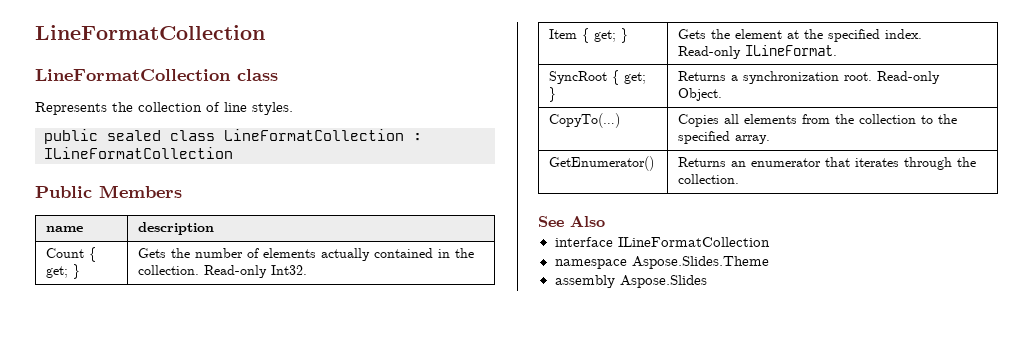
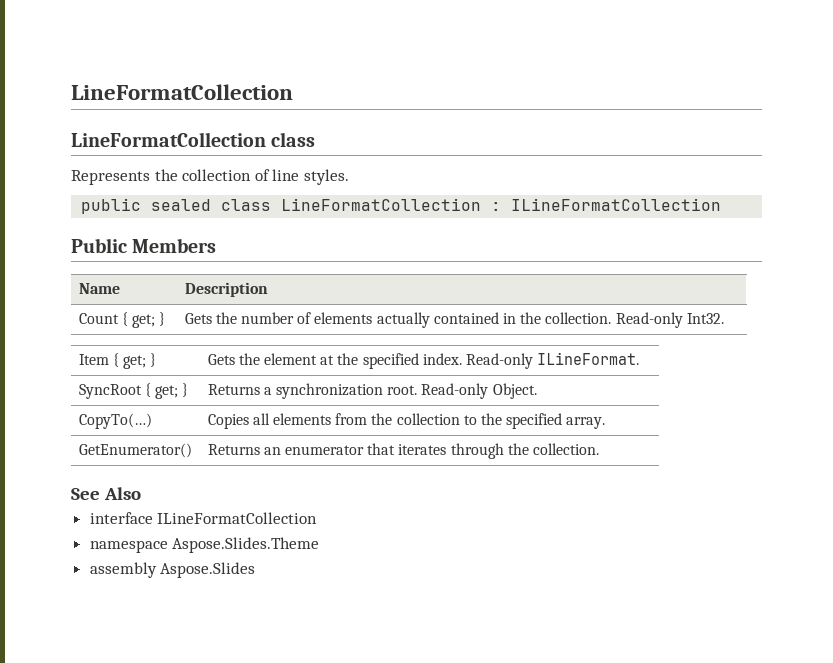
[45,226,83,232] [137,222,214,235] name | description -> [78,283,120,294] [184,282,268,297] Name | Description

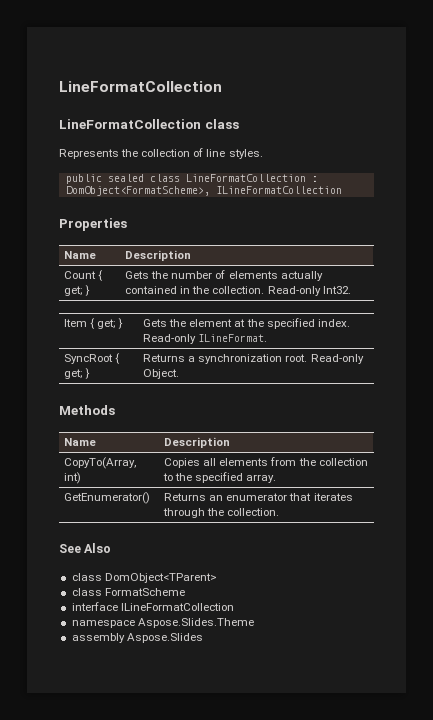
[511,198,722,211] [71,238,217,253] ILineFormatCollection // Public Members -> [65,186,342,196] [59,218,127,231] DomObject<FormatScheme>, ILineFormatCollection // Properties
[78,413,152,429] // CopyTo(…) -> [59,405,115,415] [64,438,97,446] [164,437,231,448] [64,457,137,469] [64,472,82,484] // Methods // Name | Description // CopyTo(Array, int)
(141, 493) none -> [71,573,217,583] [71,588,185,596] // class DomObject<TParent> // class FormatScheme

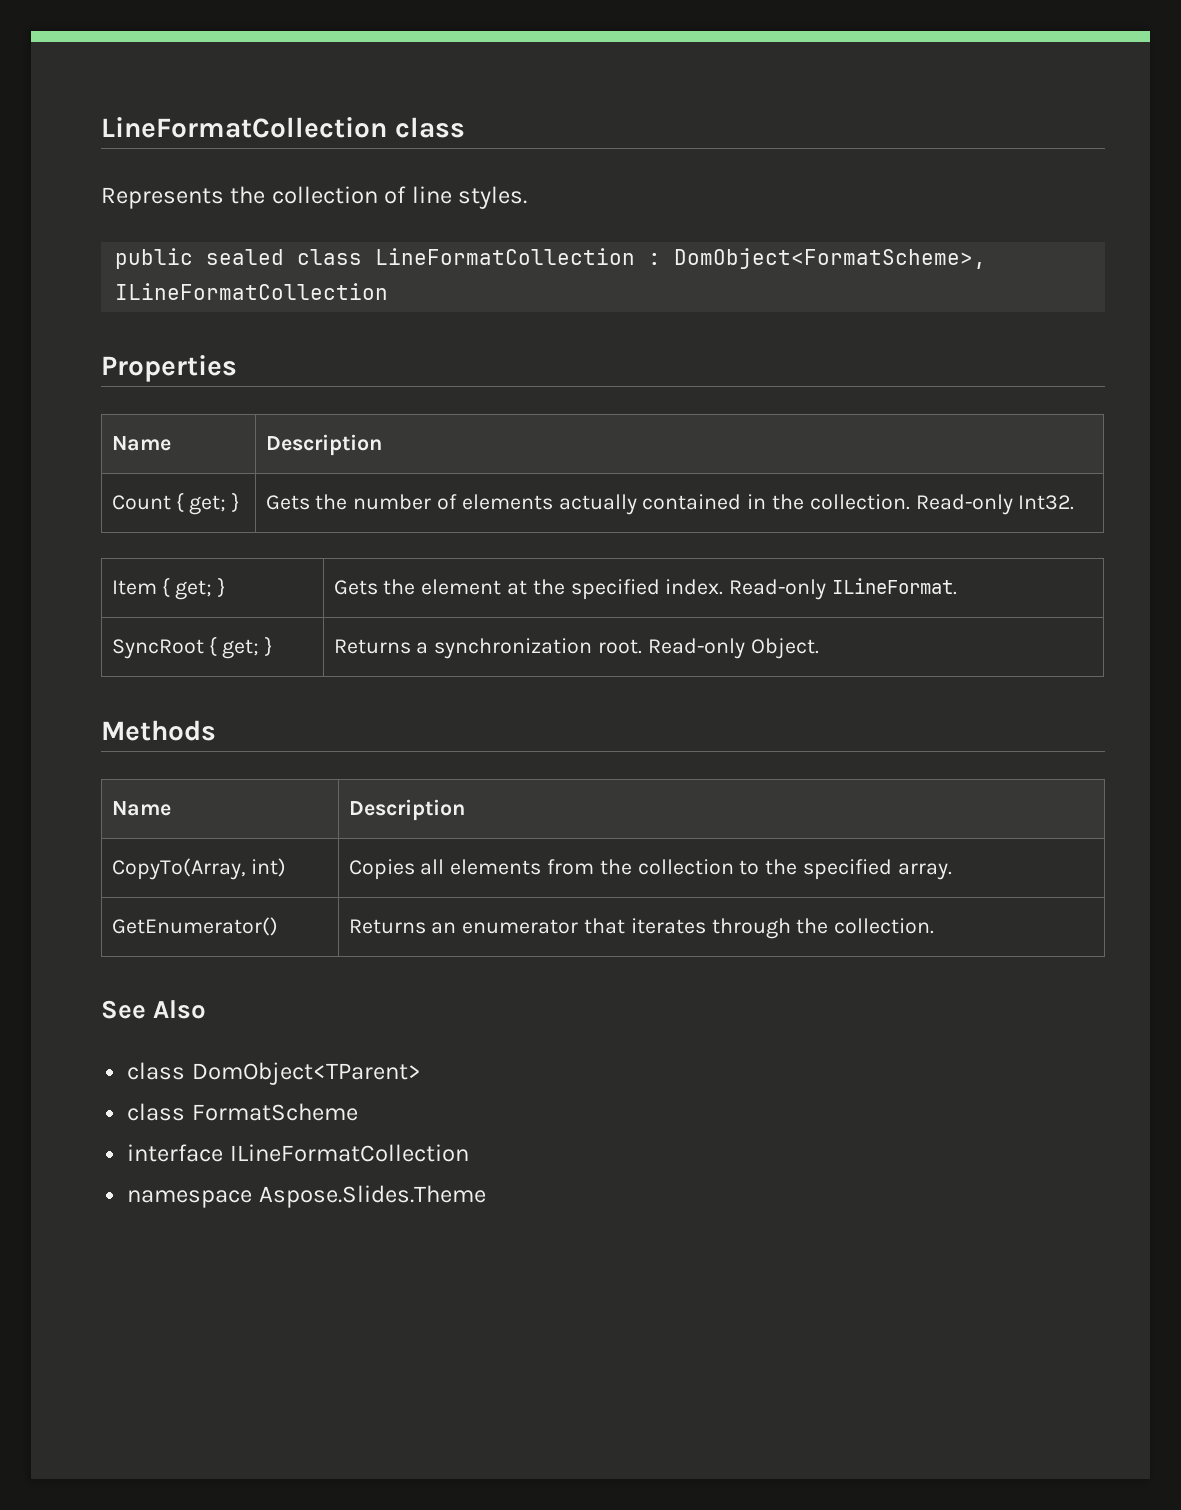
[59,81,222,92] [59,119,201,129] LineFormatCollection // LineFormatCollection -> [101,117,387,138] LineFormatCollection
[71,633,203,643] // assembly Aspose.Slides -> (486, 1196) none

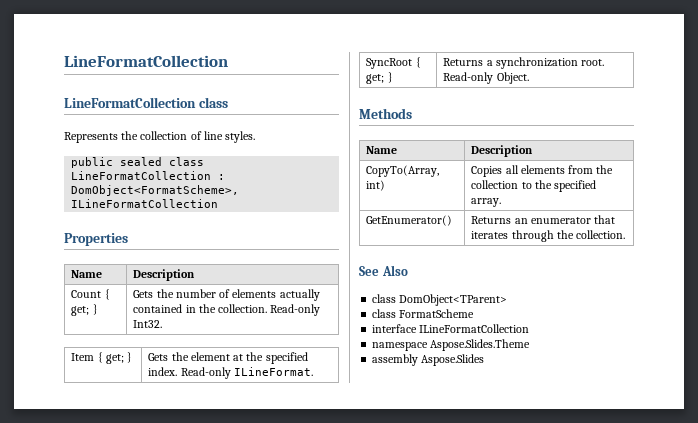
[101,117,387,138] LineFormatCollection -> [64,55,228,67] [64,97,196,108] LineFormatCollection // LineFormatCollection
(486, 1196) none -> [372,354,485,366] // assembly Aspose.Slides

